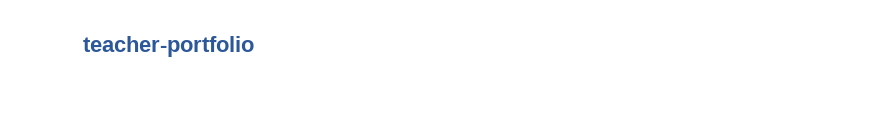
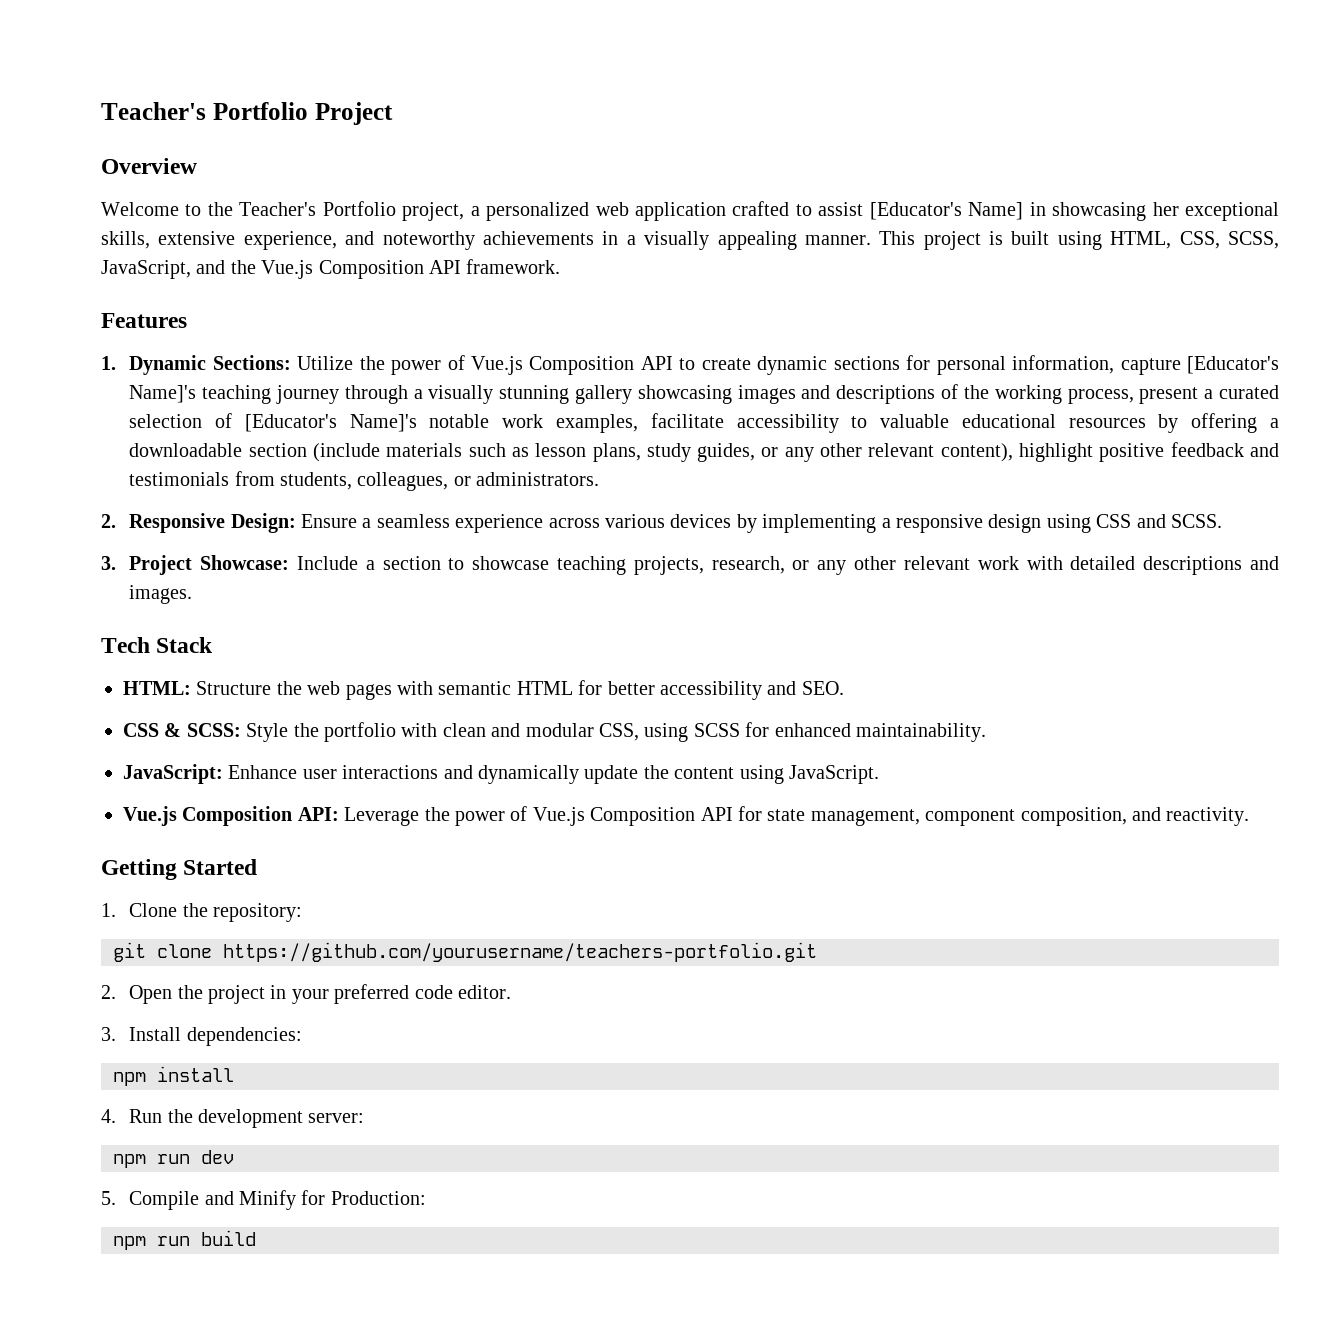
[83,36,254,57] teacher-portfolio -> [101,102,393,125] [101,158,197,174] [101,201,1279,221] [101,231,1280,250] [101,259,561,279] [101,313,187,328] [101,355,1280,375] [129,384,1279,404] [129,413,1280,433] [129,442,1279,462] [129,471,600,491] [101,513,1223,533] [101,555,1279,575] [129,585,193,604] [101,637,214,653] [123,680,844,700] [123,722,986,742] [123,764,879,784] [123,806,1250,826] [101,859,258,880] [101,903,303,922] [113,942,817,962] [101,984,512,1004] [101,1027,302,1046] [113,1066,234,1086] [101,1109,365,1128] [113,1150,234,1168] [101,1190,426,1210] [113,1230,256,1250] Teacher's Portfolio Project // Overview // Welcome to the Teacher's Portfolio project, a personalized web application crafted to assist [Educator's Name] in showcasing her exceptional skills, extensive experience, and noteworthy achievements in a visually appealing manner. This project is built using HTML, CSS, SCSS, JavaScript, and the Vue.js Composition API framework. // Features // 1. Dynamic Sections: Utilize the power of Vue.js Composition API to create dynamic sections for personal information, capture [Educator's Name]'s teaching journey through a visually stunning gallery showcasing images and descriptions of the working process, present a curated selection of [Educator's Name]'s notable work examples, facilitate accessibility to valuable educational resources by offering a downloadable section (include materials such as lesson plans, study guides, or any other relevant content), highlight positive feedback and testimonials from students, colleagues, or administrators. // 2. Responsive Design: Ensure a seamless experience across various devices by implementing a responsive design using CSS and SCSS. // 3. Project Showcase: Include a section to showcase teaching projects, research, or any other relevant work with detailed descriptions and images. // Tech Stack // HTML: Structure the web pages with semantic HTML for better accessibility and SEO. // CSS & SCSS: Style the portfolio with clean and modular CSS, using SCSS for enhanced maintainability. // JavaScript: Enhance user interactions and dynamically update the content using JavaScript. // Vue.js Composition API: Leverage the power of Vue.js Composition API for state management, component composition, and reactivity. // Getting Started // 1. Clone the repository: // git clone https://github.com/yourusername/teachers-portfolio.git // 2. Open the project in your preferred code editor. // 3. Install dependencies: // npm install // 4. Run the development server: // npm run dev // 5. Compile and Minify for Production: // npm run build

